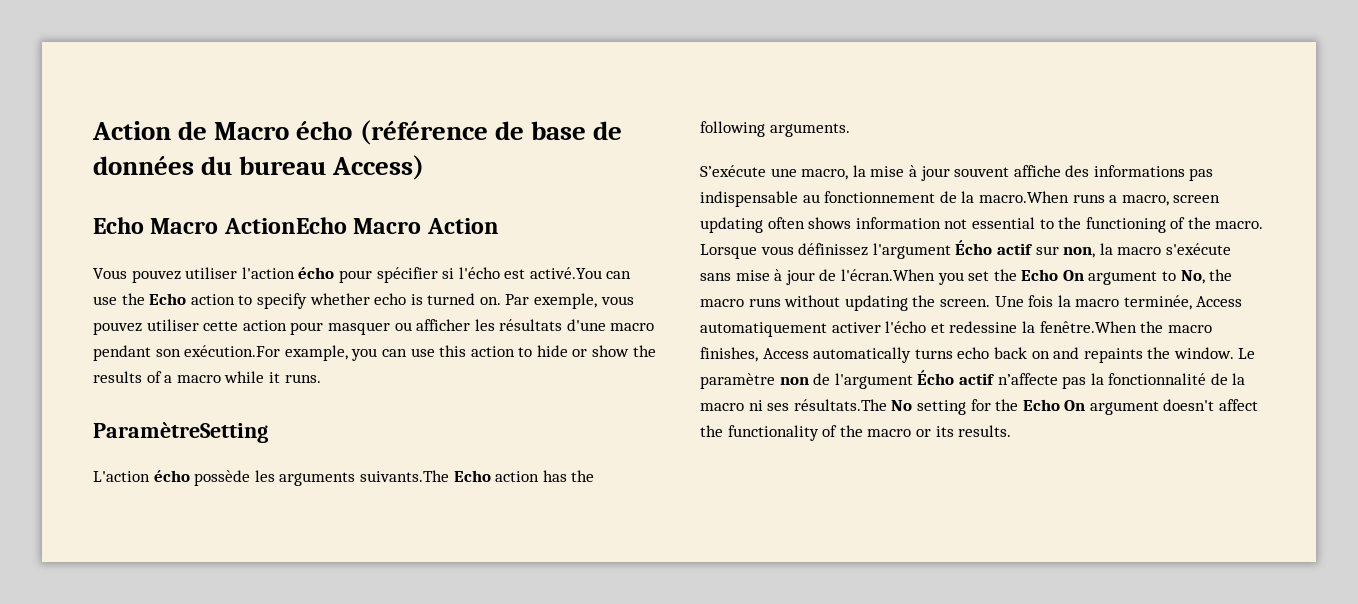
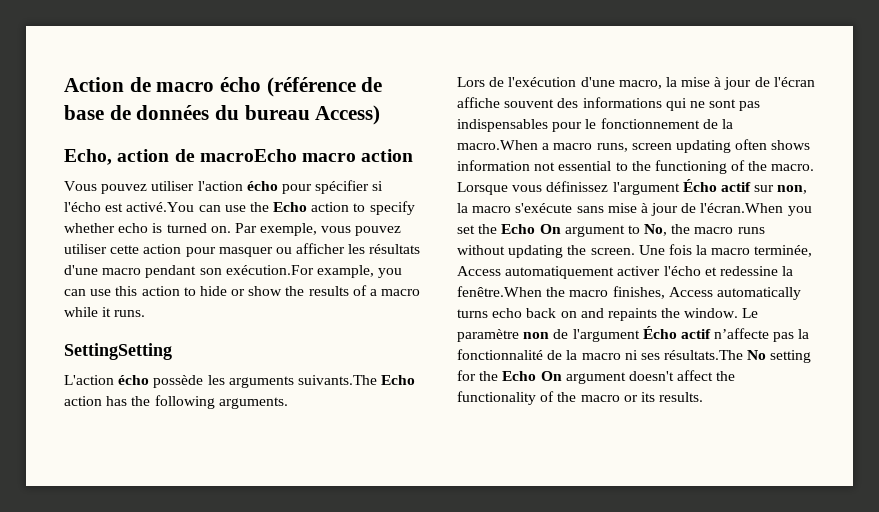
[214,122,290,140] Macro -> [156,82,215,92] macro
[93,217,499,234] Echo Macro ActionEcho Macro Action -> [64,149,414,165] Echo, action de macroEcho macro action
[93,422,268,443] ParamètreSetting -> [64,343,172,360] SettingSetting
[700,165,797,177] S’exécute une -> [457,77,615,87] Lors de l'exécution d'une
[954,165,1214,181] [700,191,820,207] souvent affiche des informations pas indispensable au -> [754,77,815,87] [457,97,761,111] [457,119,597,132] de l'écran affiche souvent des informations qui ne sont pas indispensables pour le
[1072,194,1169,206] runs a macro, -> [542,143,628,152] a macro runs,

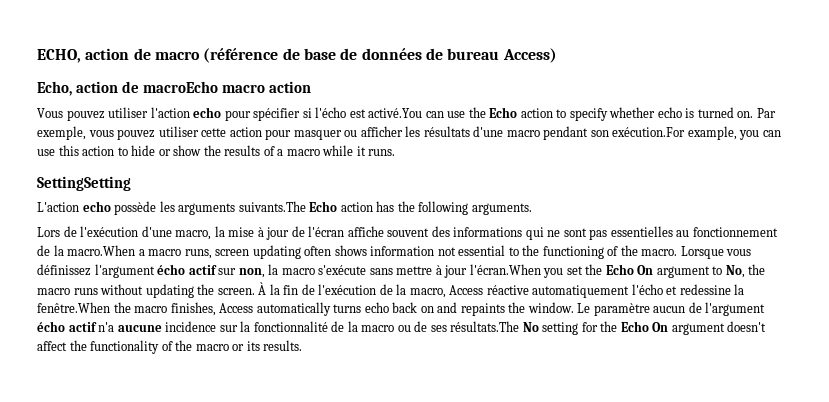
[64,77,124,92] Action -> [37,48,130,63] ECHO, action
[220,77,262,92] écho -> (200, 55) none
[215,105,240,120] du -> [425,48,443,60] de
[246,181,278,191] écho -> [193,107,222,118] echo
[118,375,150,385] écho -> [82,201,111,212] echo
[457,119,597,132] indispensables pour le -> [610,226,690,237] essentielles au
[682,179,717,192] Écho -> [157,264,186,275] écho
[607,203,697,216] mise à jour de -> [396,265,468,278] mettre à jour
[638,244,813,257] [457,266,661,279] Une fois la macro terminée, Access automatiquement activer -> [258,282,630,298] À la fin de l'exécution de la macro, Access réactive automatiquement
[523,332,550,339] non -> [653,306,686,313] aucun
[642,326,795,342] Écho actif n’affecte pas -> [37,321,238,332] écho actif n'a aucune incidence sur
[624,350,638,360] ni -> [397,321,428,332] ou de

